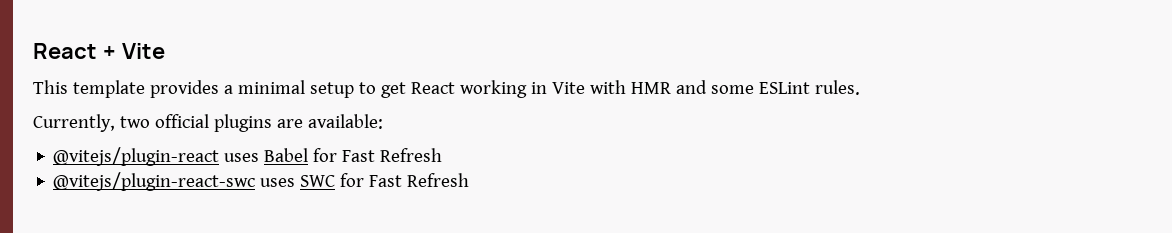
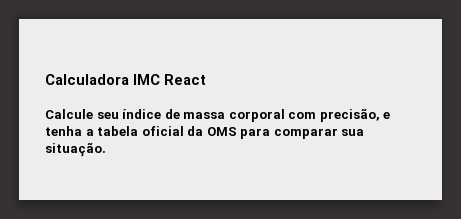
[33,43,165,59] [33,80,860,98] [33,114,383,132] [53,147,443,166] [53,172,470,191] React + Vite // This template provides a minimal setup to get React working in Vite with HMR and some ESLint rules. // Currently, two official plugins are available: // @vitejs/plugin-react uses Babel for Fast Refresh // @vitejs/plugin-react-swc uses SWC for Fast Refresh -> [45,74,206,85] [45,108,391,122] [45,126,365,139] [45,142,106,157] Calculadora IMC React // Calcule seu índice de massa corporal com precisão, e tenha a tabela oficial da OMS para comparar sua situação.

